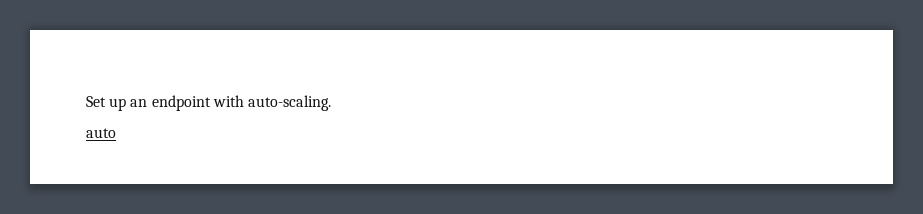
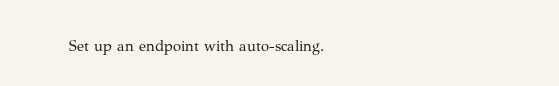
[86,128,116,138] // auto -> (324, 47) none

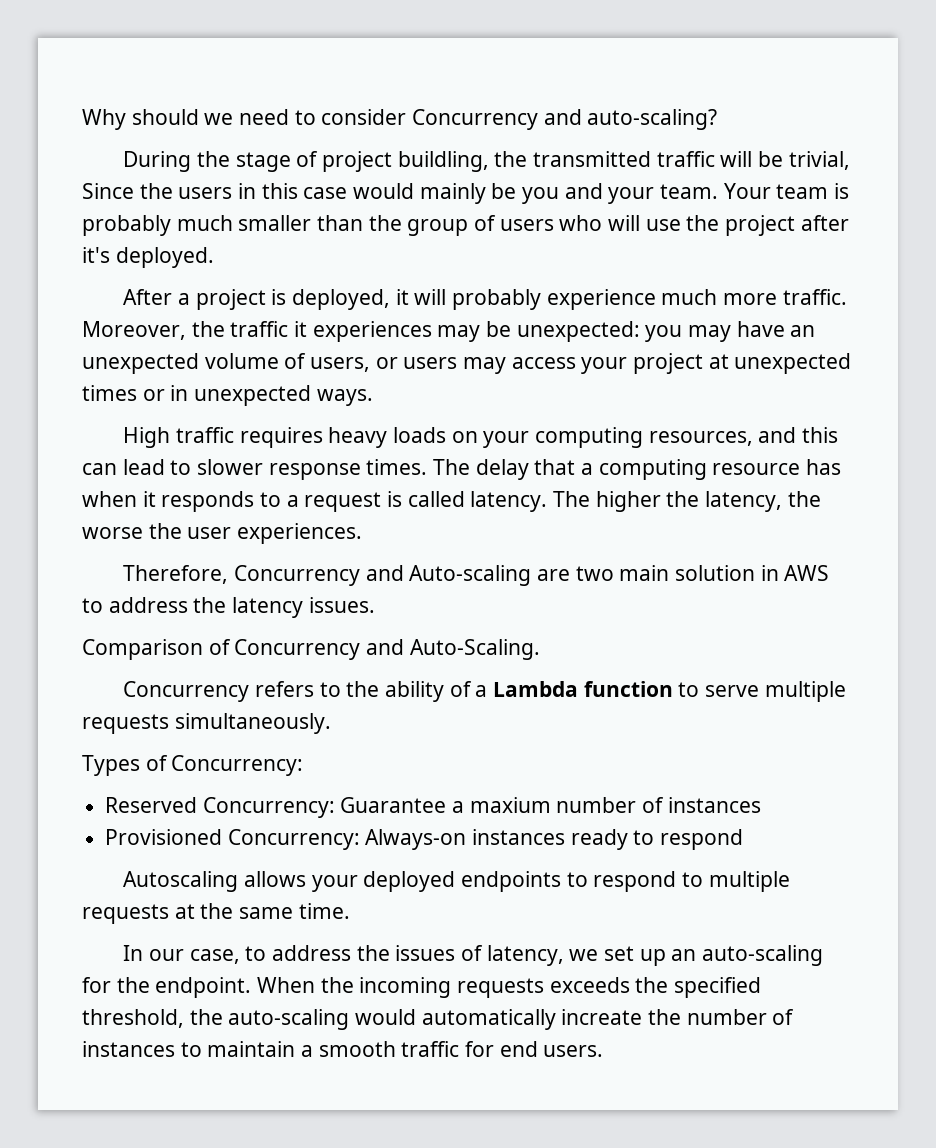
[69,39,324,55] Set up an endpoint with auto-scaling. -> [82,109,718,130] [123,151,850,172] [82,183,850,204] [82,215,849,236] [82,247,214,268] [123,289,847,310] [82,321,816,342] [82,353,852,374] [82,385,373,406] [123,427,839,448] [82,459,842,480] [82,491,821,512] [82,523,363,544] [123,565,830,586] [82,597,375,618] [82,639,540,660] [123,681,846,702] [82,713,331,734] [82,755,304,776] [105,797,761,818] [105,829,744,850] [123,871,790,892] [82,903,350,924] [123,945,824,966] [82,977,762,998] [82,1009,795,1030] [82,1041,604,1057] Why should we need to consider Concurrency and auto-scaling? // During the stage of project buildling, the transmitted traffic will be trivial, Since the users in this case would mainly be you and your team. Your team is probably much smaller than the group of users who will use the project after it's deployed. // After a project is deployed, it will probably experience much more traffic. Moreover, the traffic it experiences may be unexpected: you may have an unexpected volume of users, or users may access your project at unexpected times or in unexpected ways. // High traffic requires heavy loads on your computing resources, and this can lead to slower response times. The delay that a computing resource has when it responds to a request is called latency. The higher the latency, the worse the user experiences. // Therefore, Concurrency and Auto-scaling are two main solution in AWS to address the latency issues. // Comparison of Concurrency and Auto-Scaling. // Concurrency refers to the ability of a Lambda function to serve multiple requests simultaneously. // Types of Concurrency: // Reserved Concurrency: Guarantee a maxium number of instances // Provisioned Concurrency: Always-on instances ready to respond // Autoscaling allows your deployed endpoints to respond to multiple requests at the same time. // In our case, to address the issues of latency, we set up an auto-scaling for the endpoint. When the incoming requests exceeds the specified threshold, the auto-scaling would automatically increate the number of instances to maintain a smooth traffic for end users.

